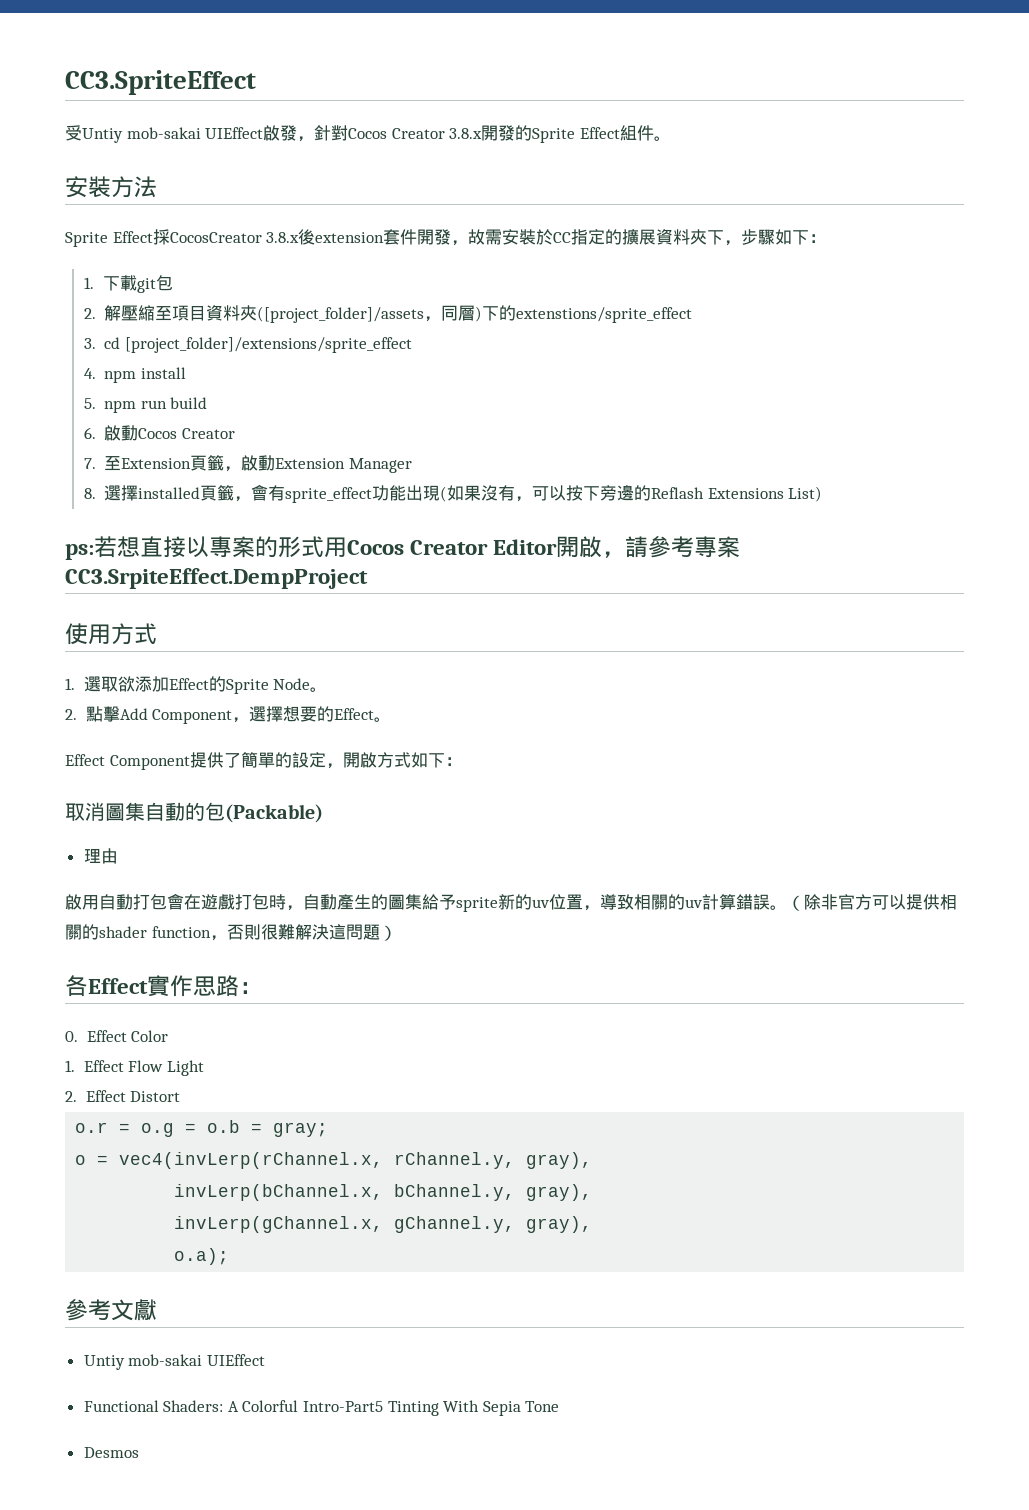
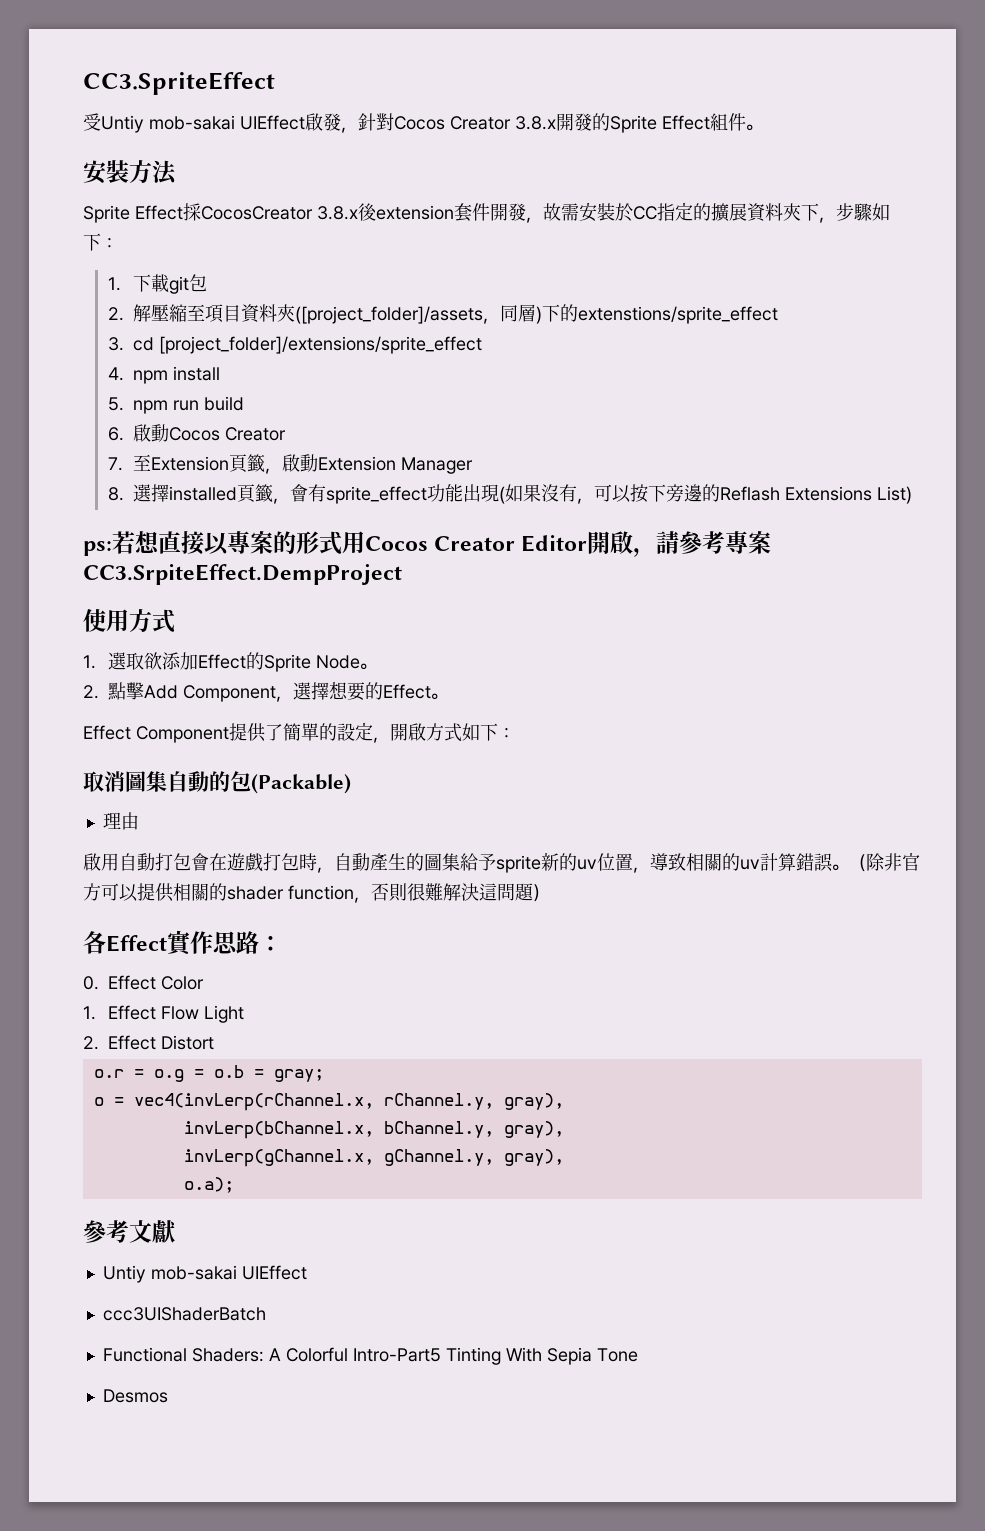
(265, 1360) none -> [102,1307,266,1321] // ccc3UIShaderBatch

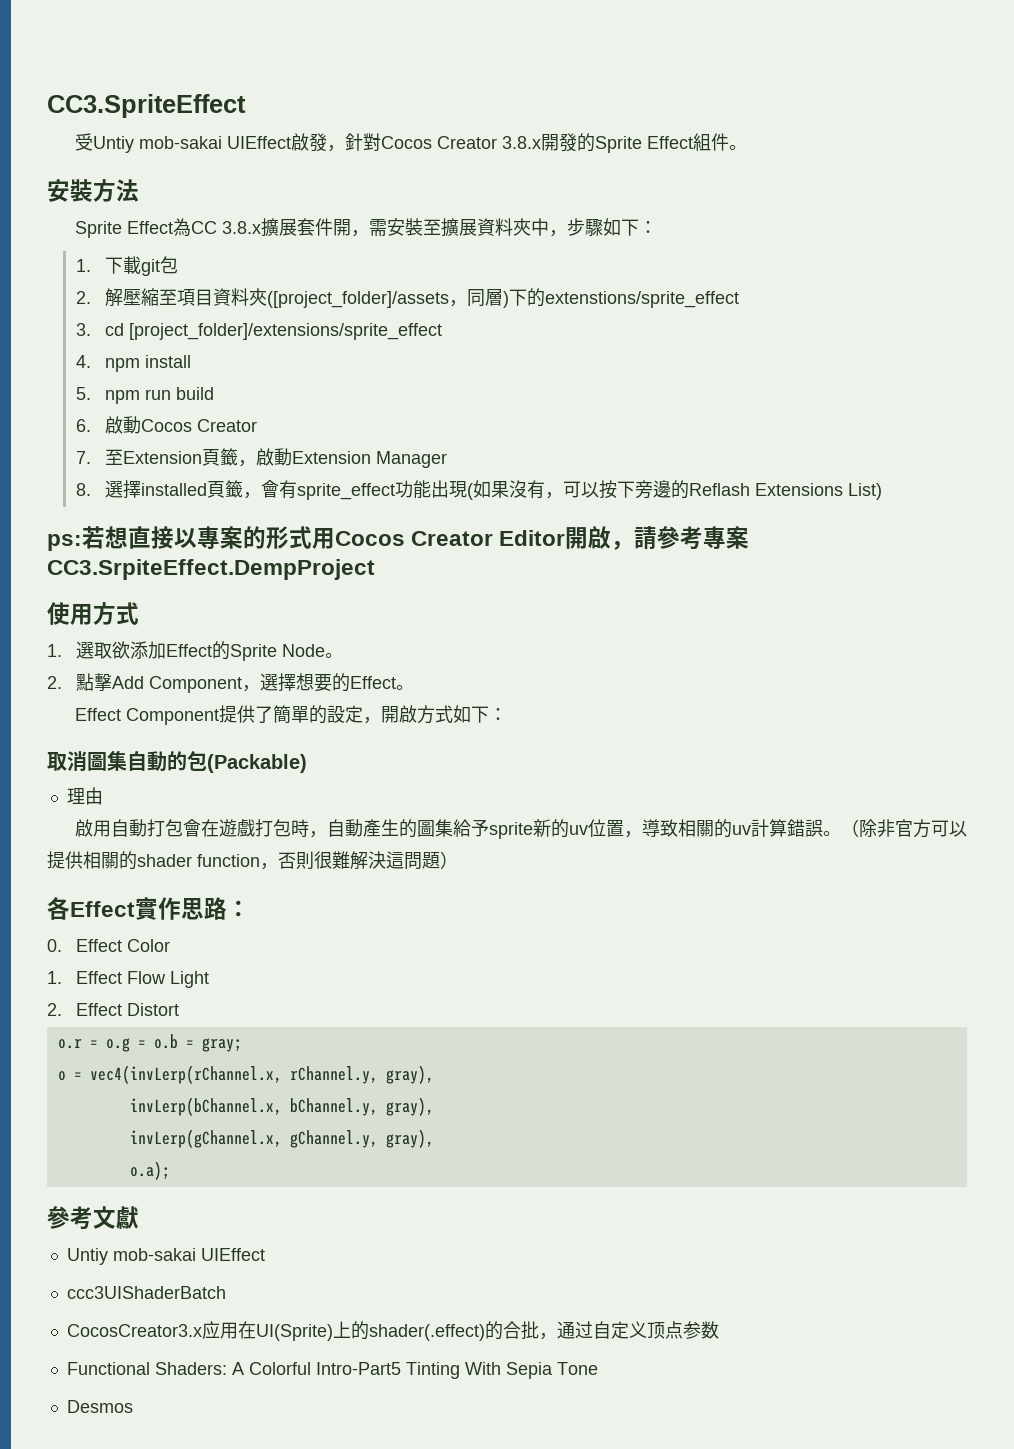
[183,202,711,223] 採CocosCreator 3.8.x後extension套件開發，故需安裝於CC指定的 -> [172,218,441,237] 為CC 3.8.x擴展套件開，需安裝至
[801,203,819,221] 下 -> [530,218,549,236] 中
(266, 1314) none -> [66,1321,719,1341] // CocosCreator3.x应用在UI(Sprite)上的shader(.effect)的合批，通过自定义顶点参数

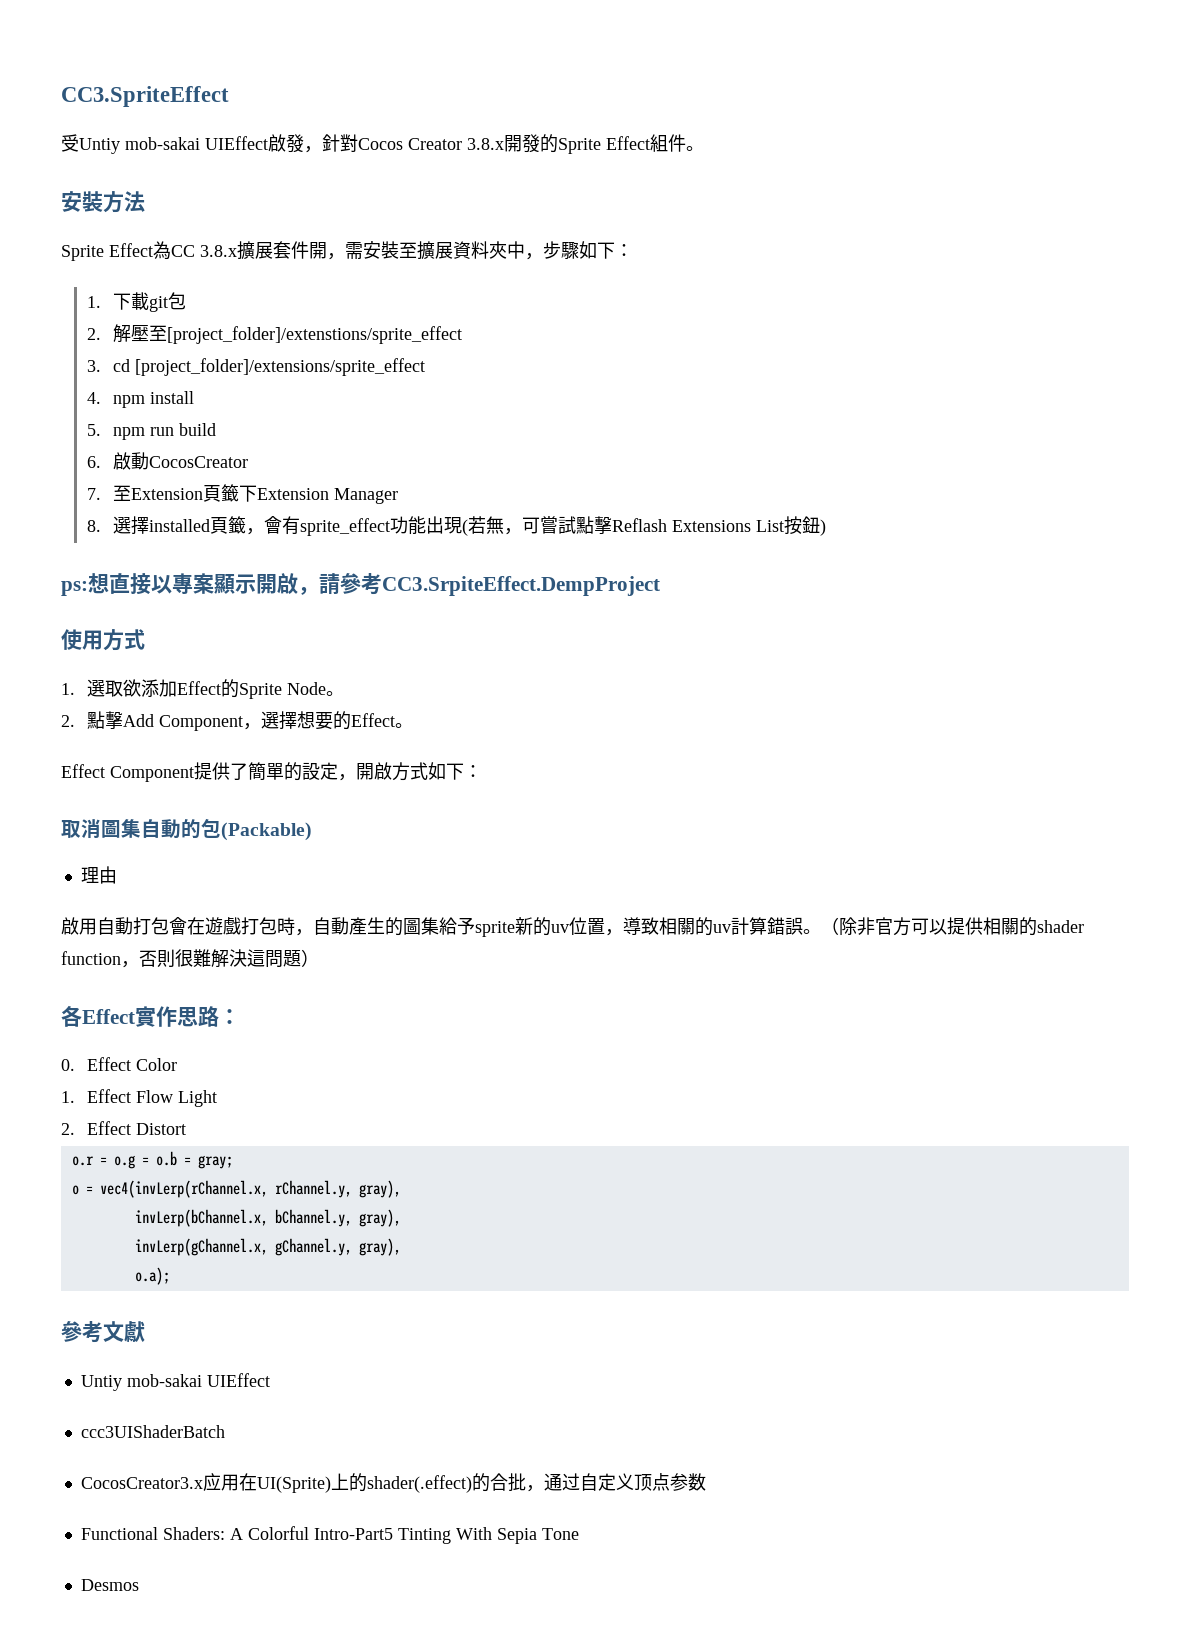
[140,288,739,308] 縮至項目資料夾([project_folder]/assets，同層)下的extenstions/sprite_effect -> [149,325,463,344] 至[project_folder]/extenstions/sprite_effect
[140,419,257,432] Cocos Creator -> [149,456,249,468] CocosCreator
[237,448,292,467] ，啟動 -> [239,485,258,502] 下
[472,480,882,500] 如果沒有，可以按下旁邊的Reflash Extensions List) -> [468,516,827,536] 若無，可嘗試點擊Reflash Extensions List按鈕)
[82,526,105,549] 若 -> (88, 588) none
[243,526,566,549] 的形式用Cocos Creator Editor -> [214,574,256,594] 顯示
[703,526,750,549] 專案 -> (382, 584) none

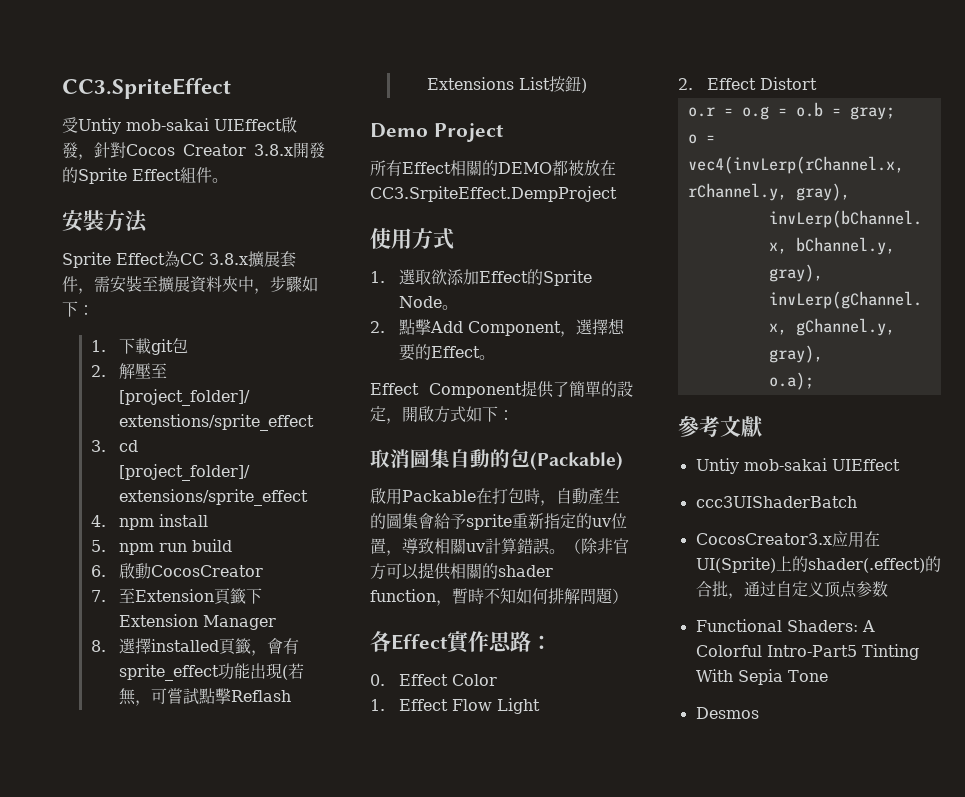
[309,242,327,259] 開 -> (78, 284) none
[61,573,382,596] ps:想直接以專案顯示開啟，請參考 -> [370,123,504,142] [370,160,616,176] Demo Project // 所有Effect相關的DEMO都被放在
[80,866,117,884] // 理由 -> (623, 461) none
[97,917,241,935] 自動打包會在遊戲 -> [402,488,492,504] Packable在
(439, 926) none -> [418,513,434,529] 會
[515,917,533,935] 新 -> [512,513,576,529] 重新指定
[695,917,713,936] 的 -> (466, 546) none
[139,949,265,968] 否則很難解決這 -> [452,588,580,604] 暫時不知如何排解

